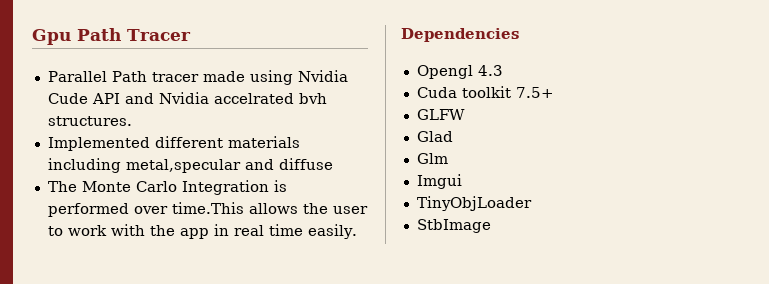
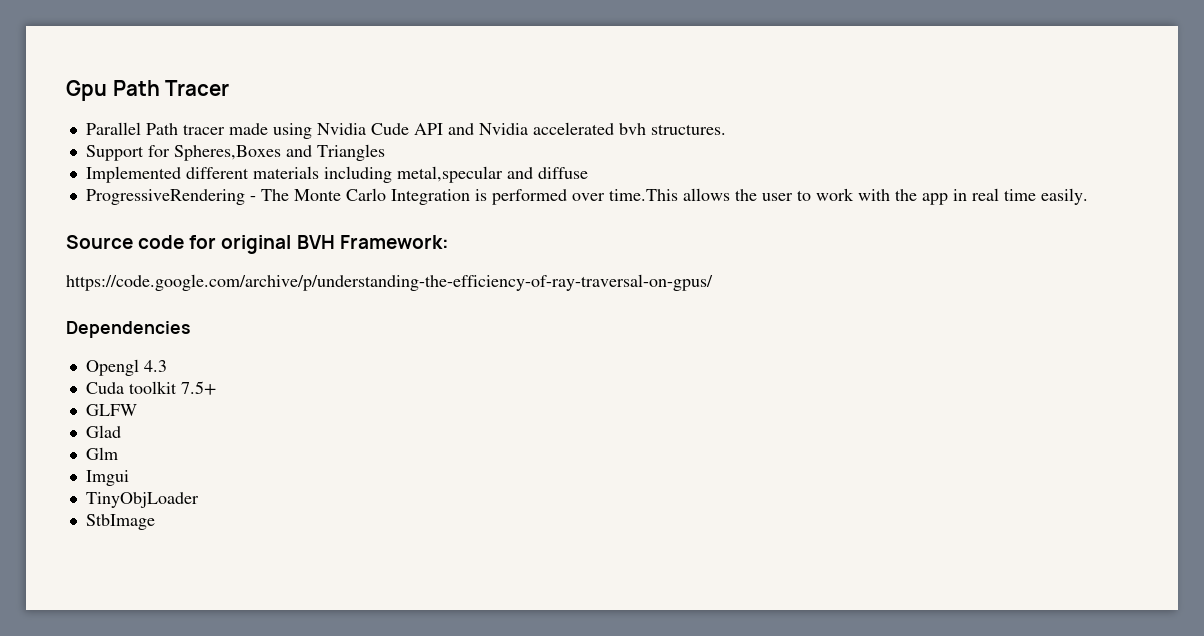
[213,93,294,104] accelrated -> [532,122,614,135] accelerated
(132, 121) none -> [85,144,385,161] // Support for Spheres,Boxes and Triangles
(333, 164) none -> [85,189,256,205] ProgressiveRendering -
(357, 231) none -> [66,235,449,254] [66,274,713,291] // Source code for original BVH Framework: // https://code.google.com/archive/p/understanding-the-efficiency-of-ray-traversal-on-gpus/

